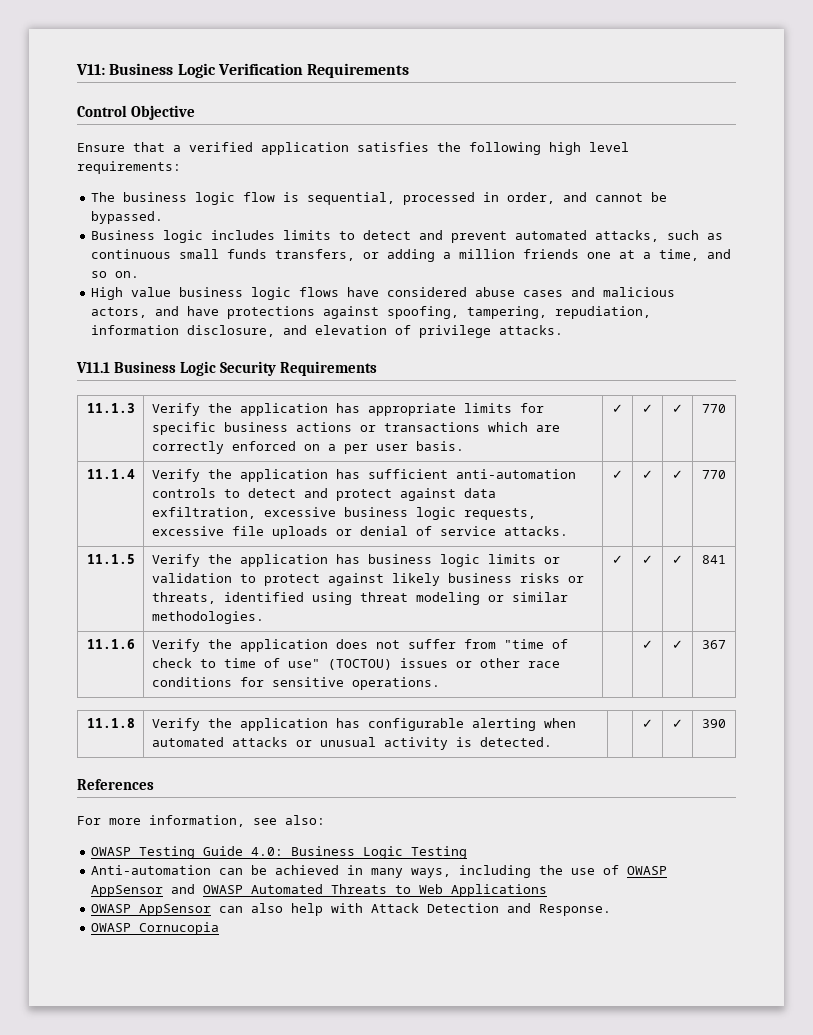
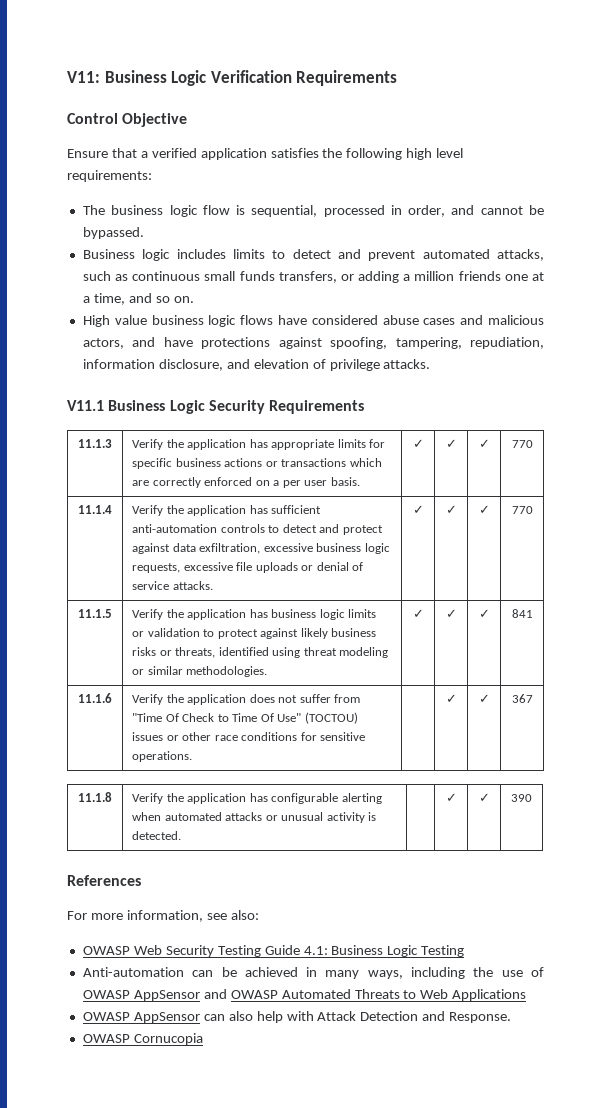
[503,639,568,649] [151,658,320,668] "time of check to time of use" -> [132,713,302,722] "Time Of Check to Time Of Use"
(132, 851) none -> [133,945,214,957] Web Security
[251,847,284,856] 4.0: -> [303,946,328,955] 4.1:

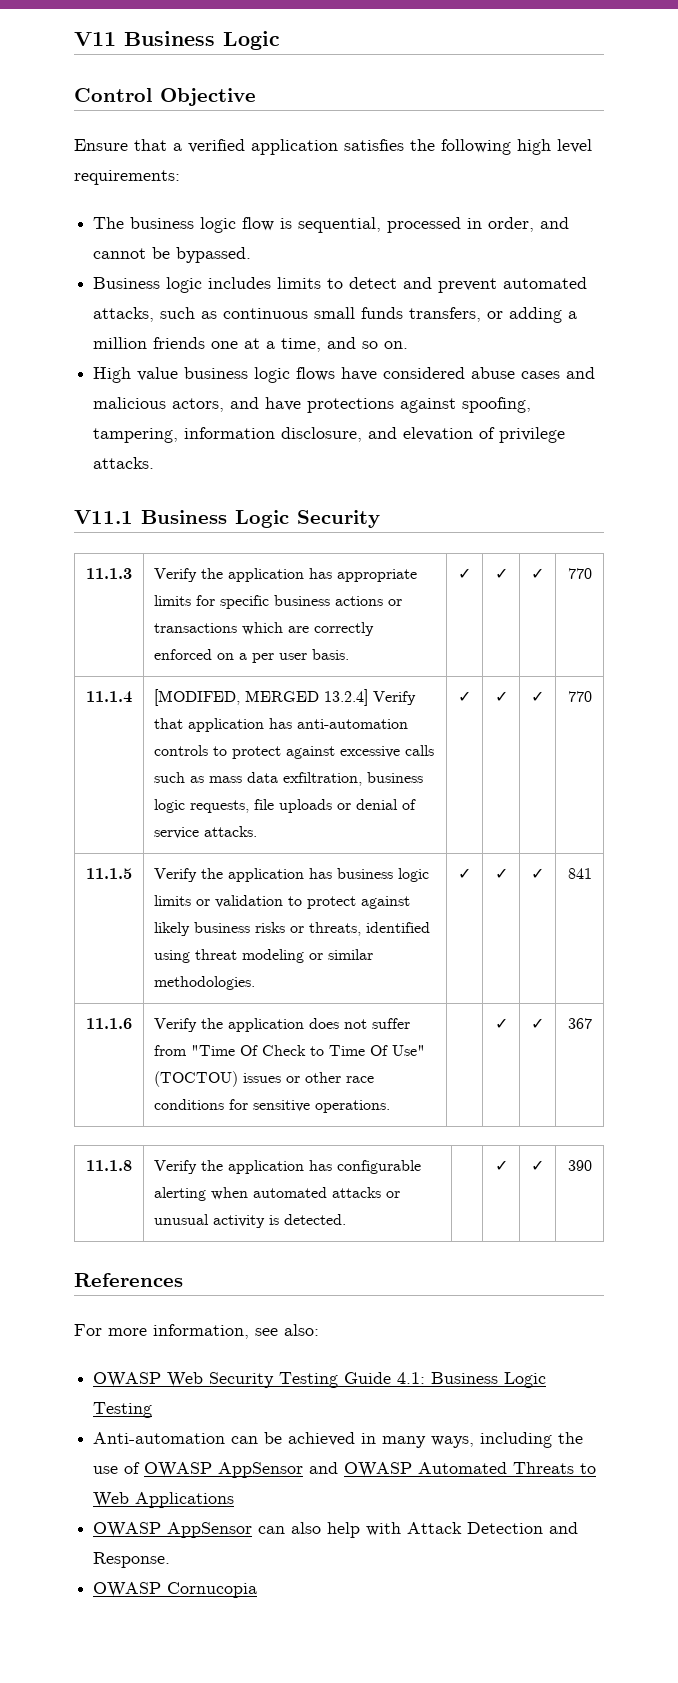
[67,70,398,86] V11: Business Logic Verification Requirements -> [74,31,280,50] V11 Business Logic
[470,337,544,349] repudiation, -> (179, 435) none
[269,400,365,414] Requirements -> (380, 519) none
[132,505,322,516] Verify the application has sufficient -> [154,689,417,706] [154,718,293,732] [MODIFED, MERGED 13.2.4] Verify that application has
[282,524,383,535] [132,543,171,554] detect and protect against -> [232,745,435,759] [154,772,243,783] protect against excessive calls such as mass
[263,543,313,552] excessive -> (363, 779) none
[183,562,233,571] excessive -> (250, 806) none

